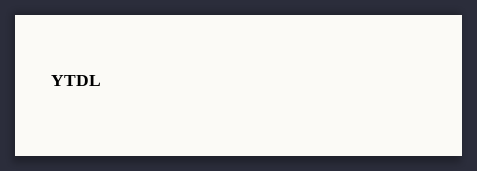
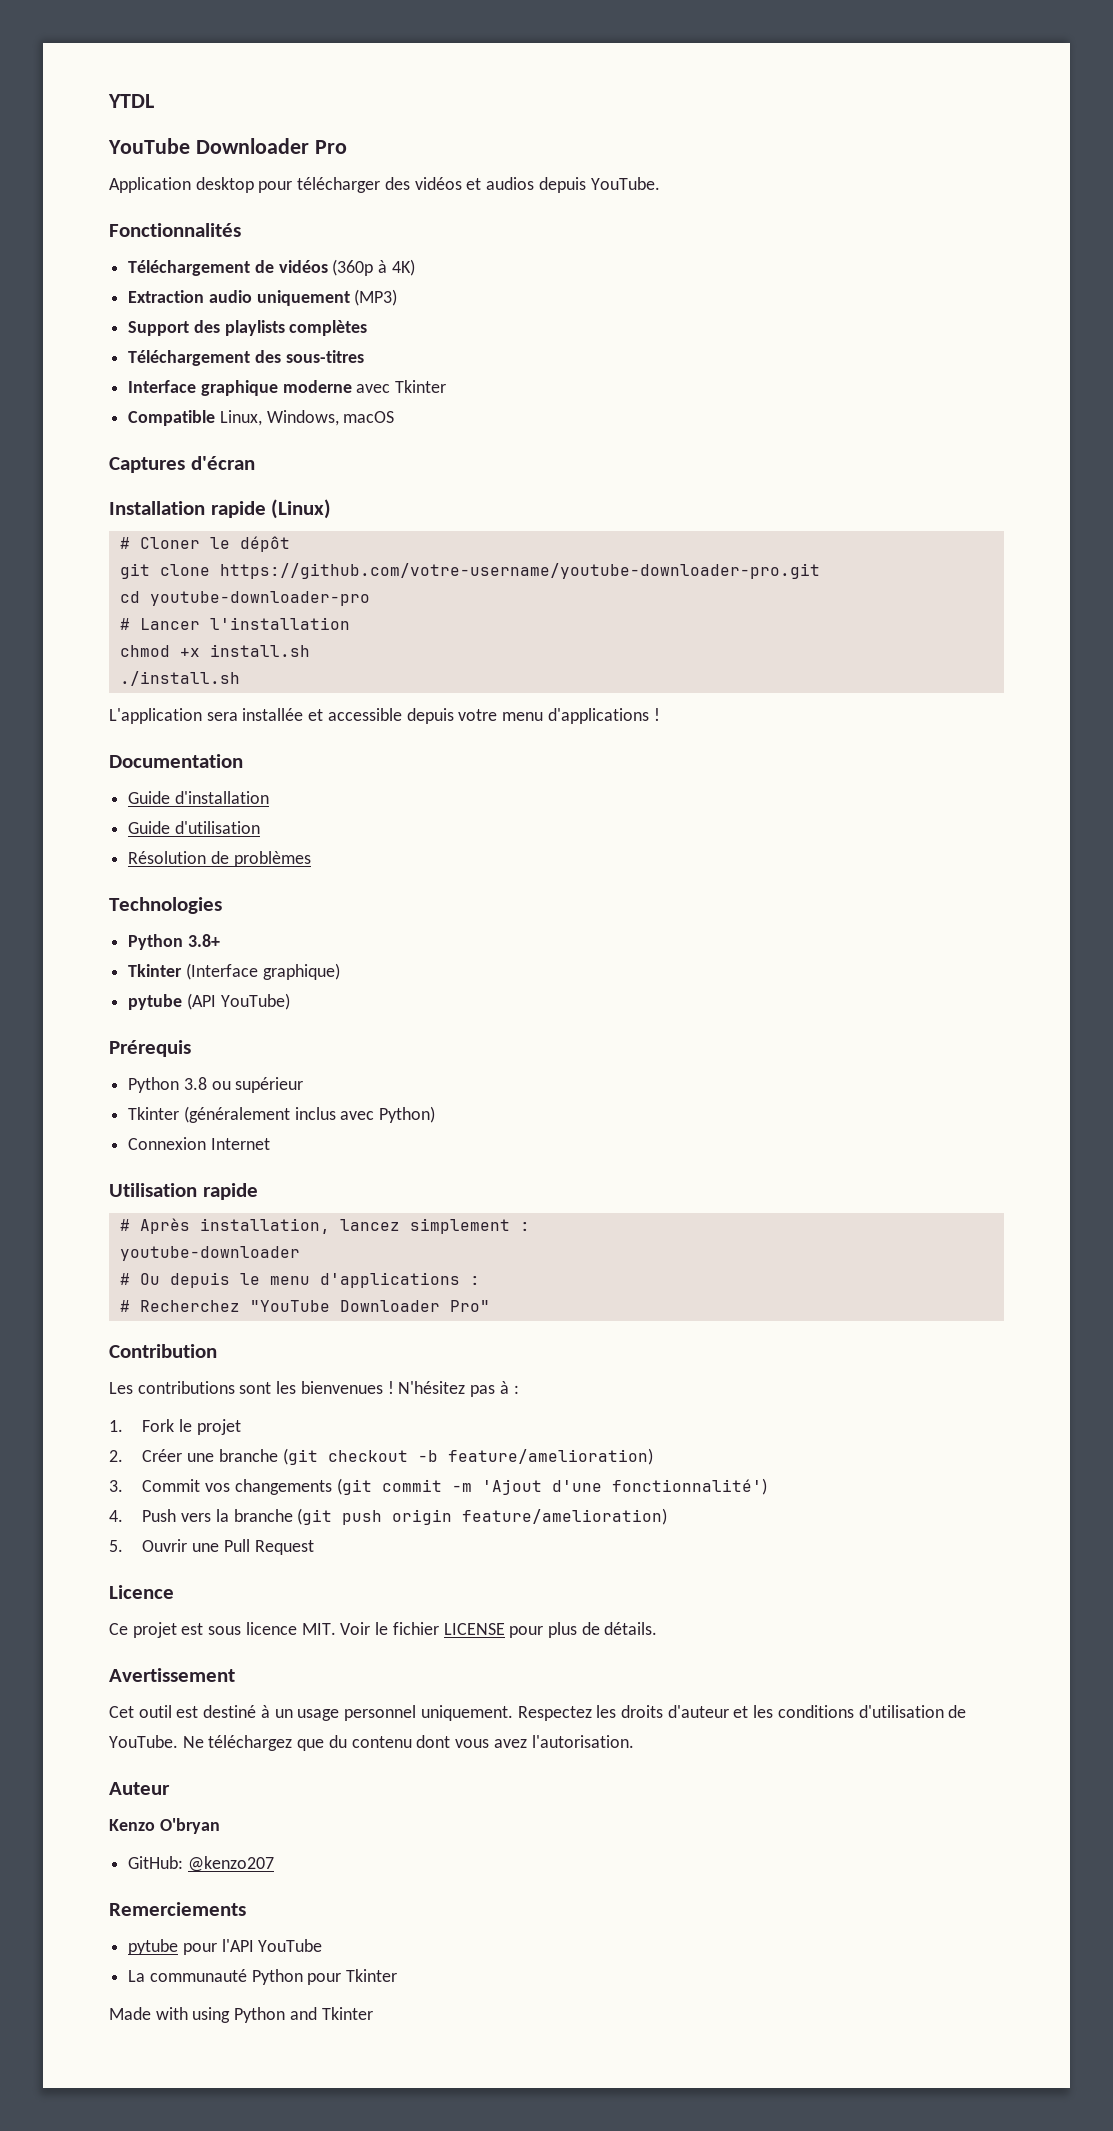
(101, 80) none -> [108,138,347,154] [109,177,660,193] [109,223,241,237] [128,259,415,276] [128,289,398,306] [128,320,368,336] [128,350,364,366] [128,380,447,396] [128,410,395,426] [109,456,255,473] [109,499,332,519] [119,536,290,552] [119,563,820,579] [119,591,370,606] [119,617,350,630] [119,644,310,657] [119,671,240,686] [109,708,660,724] [109,754,243,768] [128,791,269,804] [128,821,260,834] [128,851,311,867] [109,897,222,914] [128,934,220,950] [128,963,340,980] [128,993,290,1010] [109,1040,191,1057] [128,1077,304,1093] [128,1106,436,1123] [128,1137,270,1150] [109,1183,258,1200] [119,1218,530,1234] [119,1246,300,1261] [119,1272,480,1288] [119,1300,490,1312] [109,1344,217,1358] [109,1381,519,1397] [109,1419,241,1435] [109,1448,653,1465] [109,1478,767,1495] [109,1508,668,1525] [109,1539,314,1555] [109,1585,174,1599] [109,1622,658,1638] [109,1668,235,1682] [109,1705,967,1721] [109,1735,634,1751] [109,1782,170,1795] [109,1818,220,1834] [128,1856,274,1872] [109,1902,246,1916] [128,1939,323,1955] [128,1969,398,1985] [109,2007,373,2023] // YouTube Downloader Pro // Application desktop pour télécharger des vidéos et audios depuis YouTube. // Fonctionnalités // Téléchargement de vidéos (360p à 4K) // Extraction audio uniquement (MP3) // Support des playlists complètes // Téléchargement des sous-titres // Interface graphique moderne avec Tkinter // Compatible Linux, Windows, macOS // Captures d'écran // Installation rapide (Linux) // # Cloner le dépôt // git clone https://github.com/votre-username/youtube-downloader-pro.git // cd youtube-downloader-pro // # Lancer l'installation // chmod +x install.sh // ./install.sh // L'application sera installée et accessible depuis votre menu d'applications ! // Documentation // Guide d'installation // Guide d'utilisation // Résolution de problèmes // Technologies // Python 3.8+ // Tkinter (Interface graphique) // pytube (API YouTube) // Prérequis // Python 3.8 ou supérieur // Tkinter (généralement inclus avec Python) // Connexion Internet // Utilisation rapide // # Après installation, lancez simplement : // youtube-downloader // # Ou depuis le menu d'applications : // # Recherchez "YouTube Downloader Pro" // Contribution // Les contributions sont les bienvenues ! N'hésitez pas à : // 1. Fork le projet // 2. Créer une branche (git checkout -b feature/amelioration) // 3. Commit vos changements (git commit -m 'Ajout d'une fonctionnalité') // 4. Push vers la branche (git push origin feature/amelioration) // 5. Ouvrir une Pull Request // Licence // Ce projet est sous licence MIT. Voir le fichier LICENSE pour plus de détails. // Avertissement // Cet outil est destiné à un usage personnel uniquement. Respectez les droits d'auteur et les conditions d'utilisation de YouTube. Ne téléchargez que du contenu dont vous avez l'autorisation. // Auteur // Kenzo O'bryan // GitHub: @kenzo207 // Remerciements // pytube pour l'API YouTube // La communauté Python pour Tkinter // Made with using Python and Tkinter

